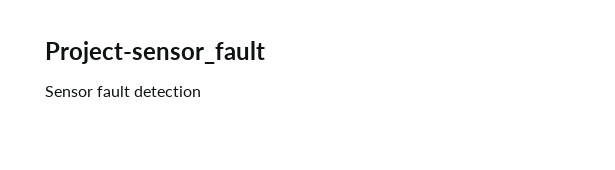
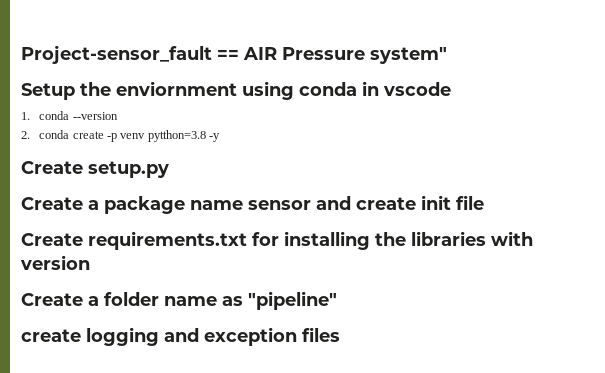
[45,86,202,97] // Sensor fault detection -> [217,47,447,64] [21,81,451,100] [21,111,118,120] [21,130,221,142] [21,161,169,178] [21,195,484,214] [21,231,533,250] [20,255,90,270] [21,291,337,310] [21,327,340,346] == AIR Pressure system" // Setup the enviornment using conda in vscode // 1. conda --version // 2. conda create -p venv pytthon=3.8 -y // Create setup.py // Create a package name sensor and create init file // Create requirements.txt for installing the libraries with version // Create a folder name as "pipeline" // create logging and exception files

